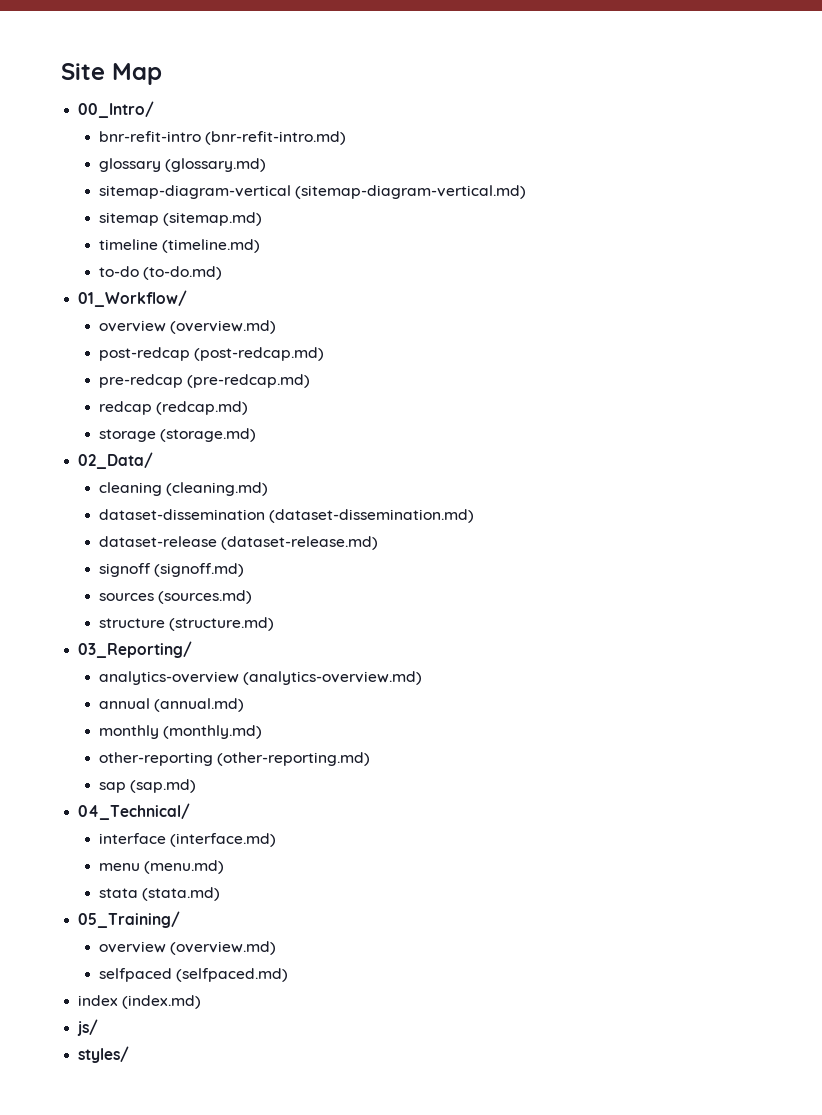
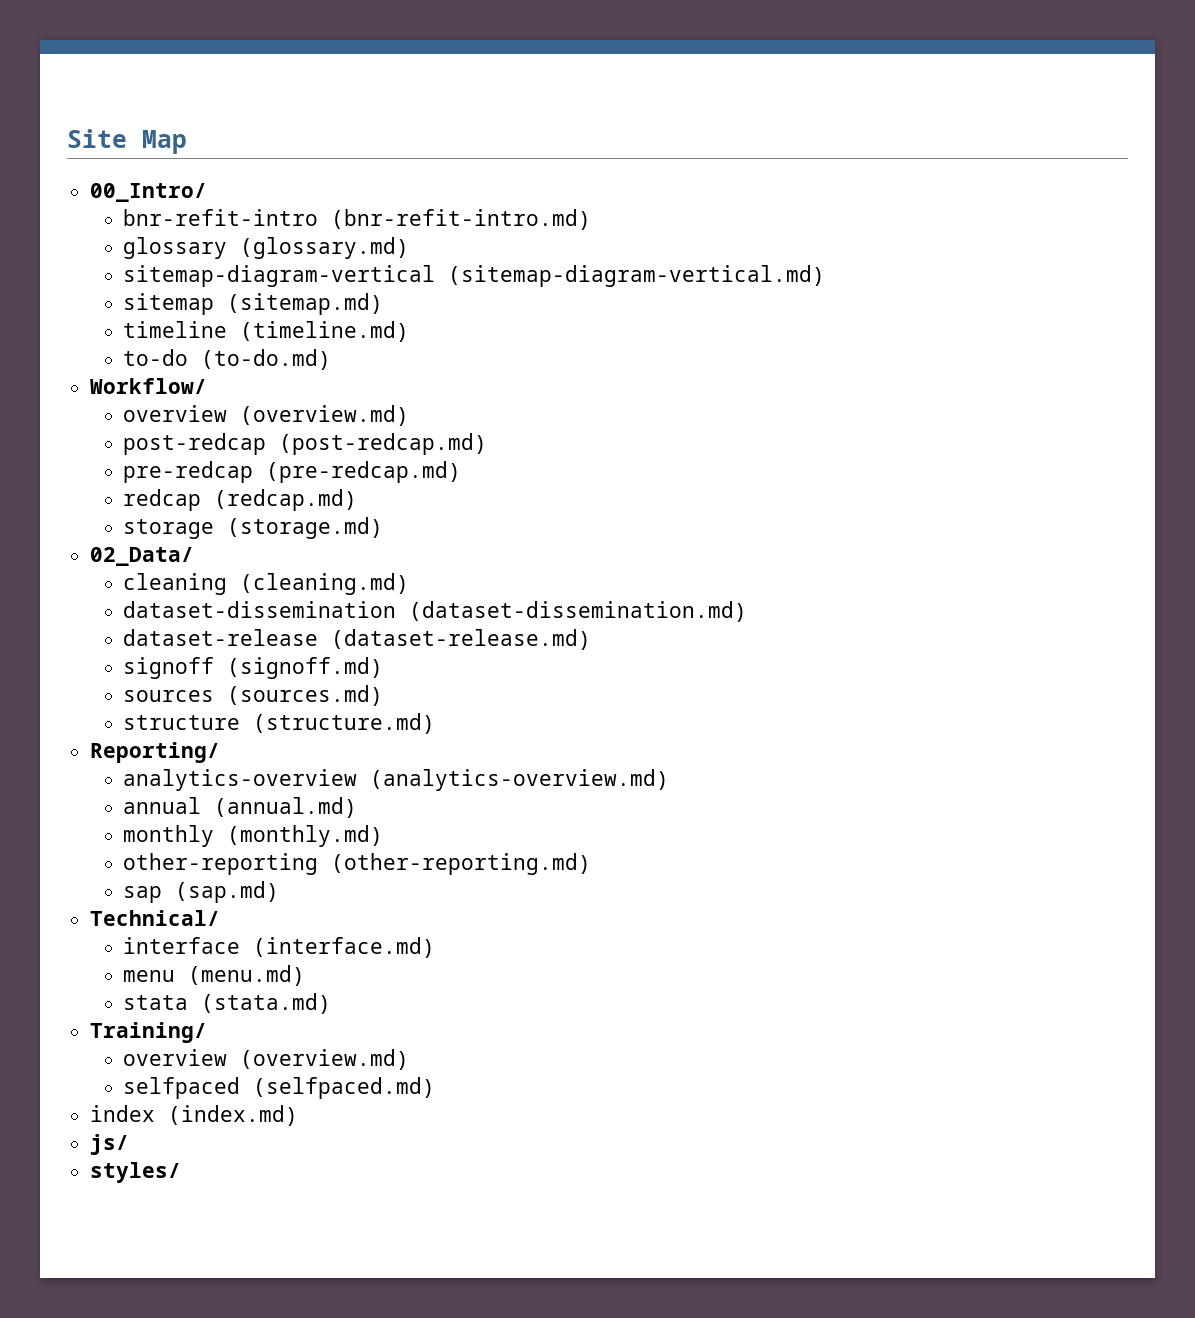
[78,290,188,307] 01_Workflow/ -> [90,378,208,394] Workflow/
[78,641,193,658] 03_Reporting/ -> [90,742,221,763] Reporting/
[78,803,191,820] 04_Technical/ -> [90,910,221,926] Technical/
[78,911,181,928] 05_Training/ -> [90,1022,208,1043] Training/

